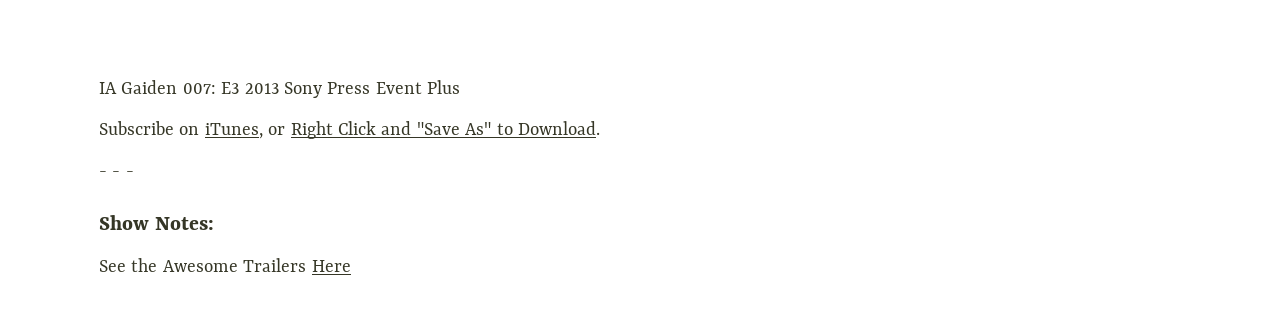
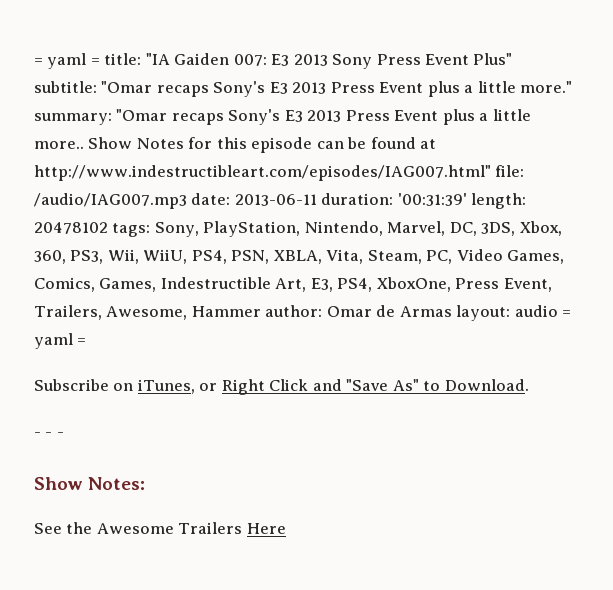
[99,82,117,94] IA -> [34,53,170,69] = yaml = title: "IA
[427,80,461,94] Plus -> [473,53,513,65] [34,81,573,97] [34,109,531,125] [34,137,437,153] [34,165,525,181] [34,193,527,209] [34,221,562,237] [34,249,565,264] [34,277,552,292] [34,305,572,321] [34,333,87,349] Plus" subtitle: "Omar recaps Sony's E3 2013 Press Event plus a little more." summary: "Omar recaps Sony's E3 2013 Press Event plus a little more.. Show Notes for this episode can be found at http://www.indestructibleart.com/episodes/IAG007.html" file: /audio/IAG007.mp3 date: 2013-06-11 duration: '00:31:39' length: 20478102 tags: Sony, PlayStation, Nintendo, Marvel, DC, 3DS, Xbox, 360, PS3, Wii, WiiU, PS4, PSN, XBLA, Vita, Steam, PC, Video Games, Comics, Games, Indestructible Art, E3, PS4, XboxOne, Press Event, Trailers, Awesome, Hammer author: Omar de Armas layout: audio = yaml =

